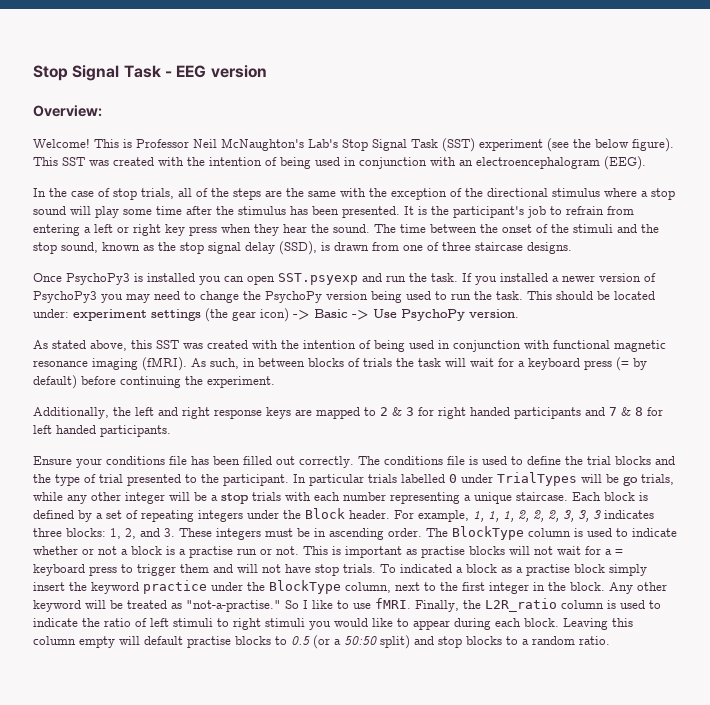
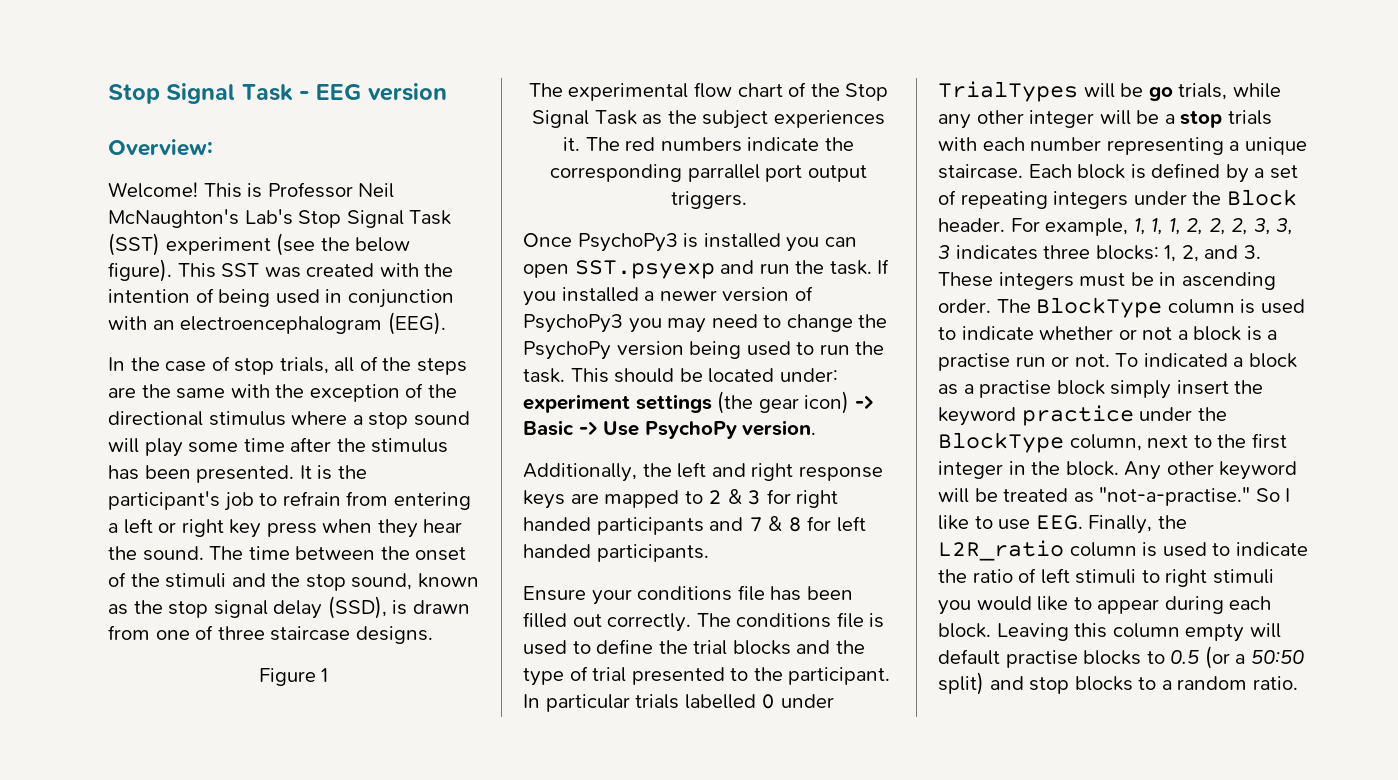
(572, 248) none -> [258,668,329,686] [528,82,889,101] [532,110,885,129] [563,137,854,152] [550,164,867,182] [670,191,747,209] // Figure 1 // The experimental flow chart of the Stop Signal Task as the subject experiences it. The red numbers indicate the corresponding parrallel port output triggers.
[33,340,666,352] [33,357,647,371] [33,375,275,389] // As stated above, this SST was created with the intention of being used in conjunction with functional magnetic resonance imaging (fMRI). As such, in between blocks of trials the task will wait for a keyboard press (= by default) before continuing the experiment. -> (817, 428) none
[303,546,623,558] [33,564,376,576] This is important as practise blocks will not wait for a = keyboard press to trigger them and will not have stop trials. -> (1110, 360) none
[375,598,411,609] fMRI. -> [1035,515,1083,530] EEG.

